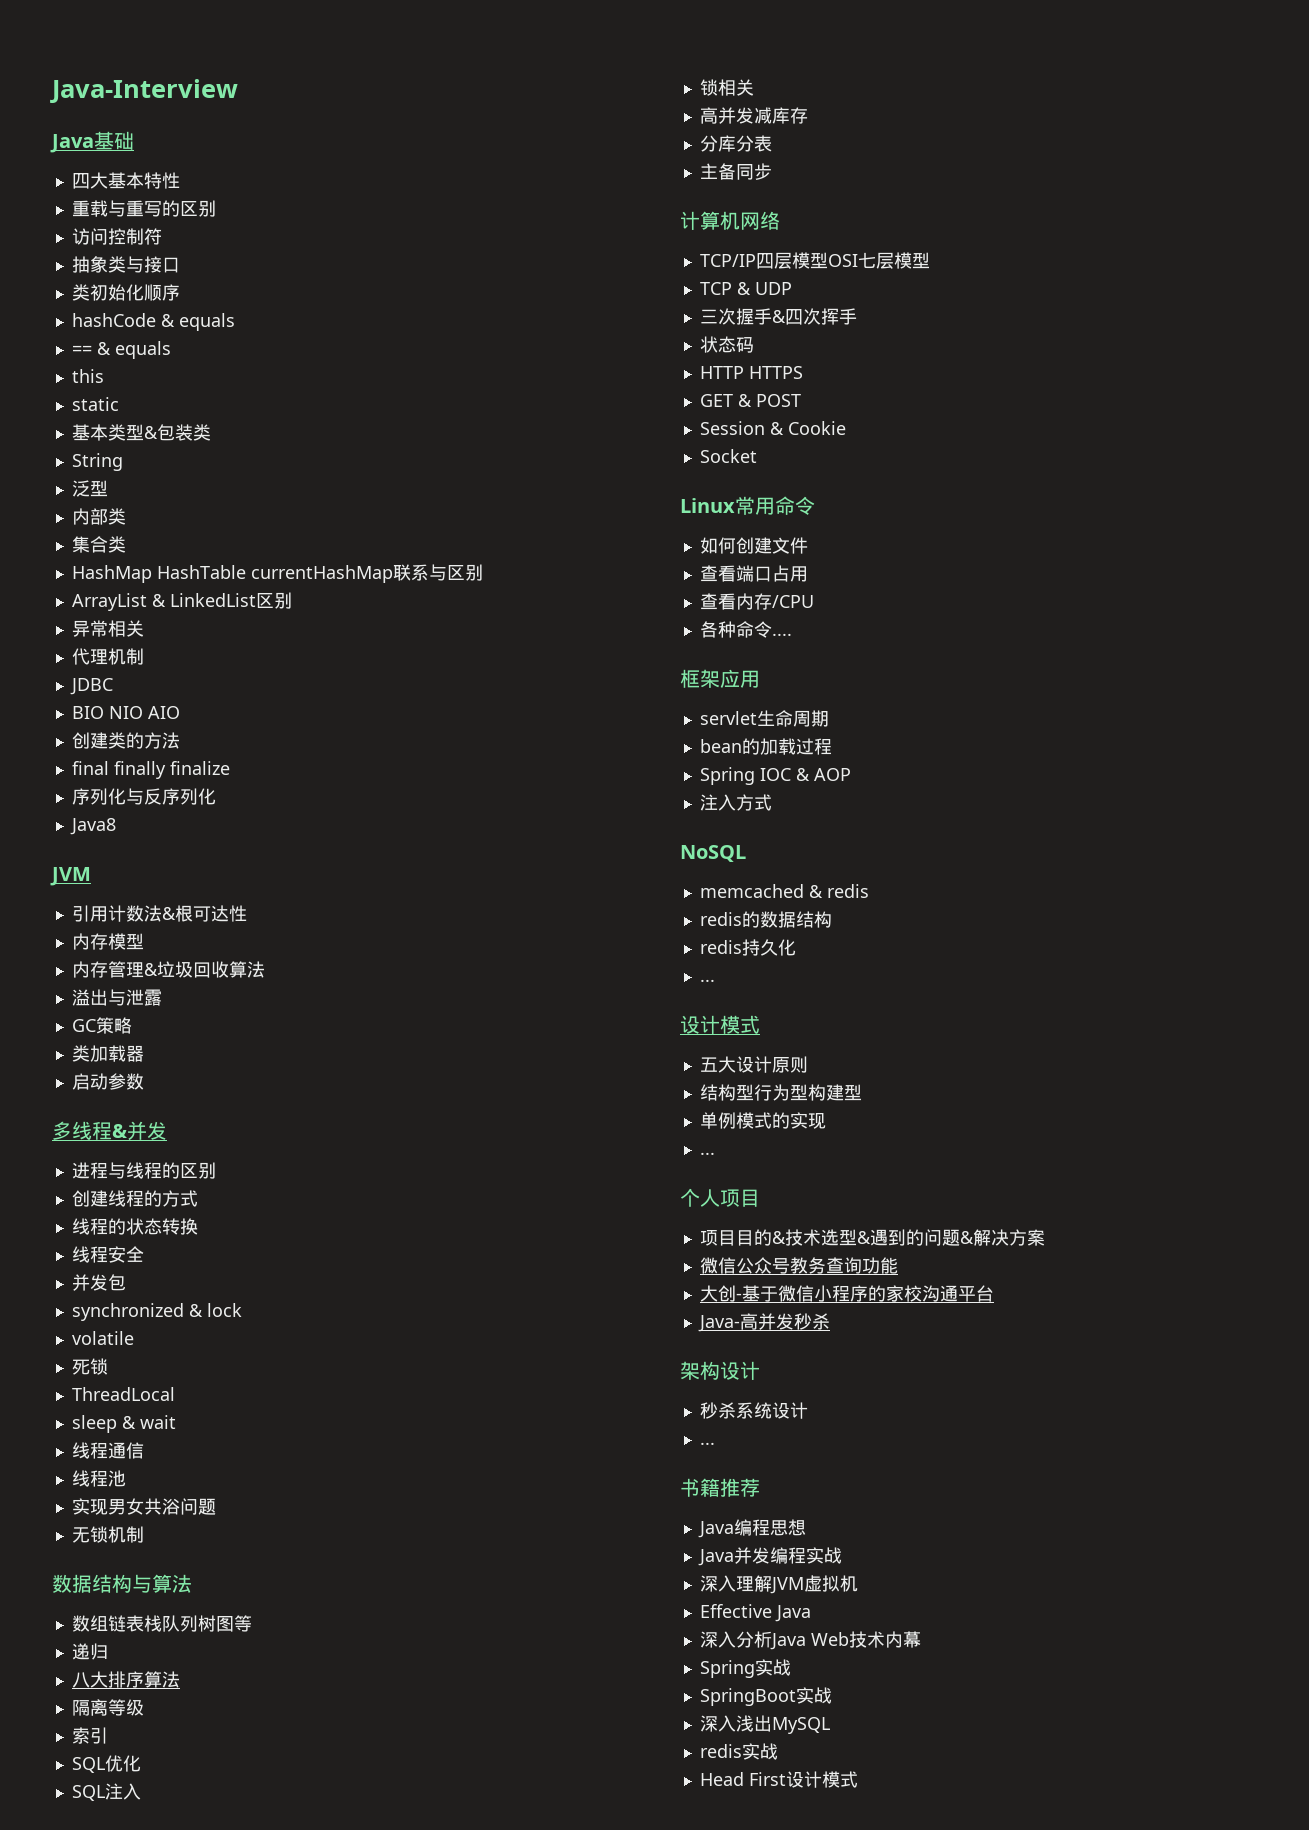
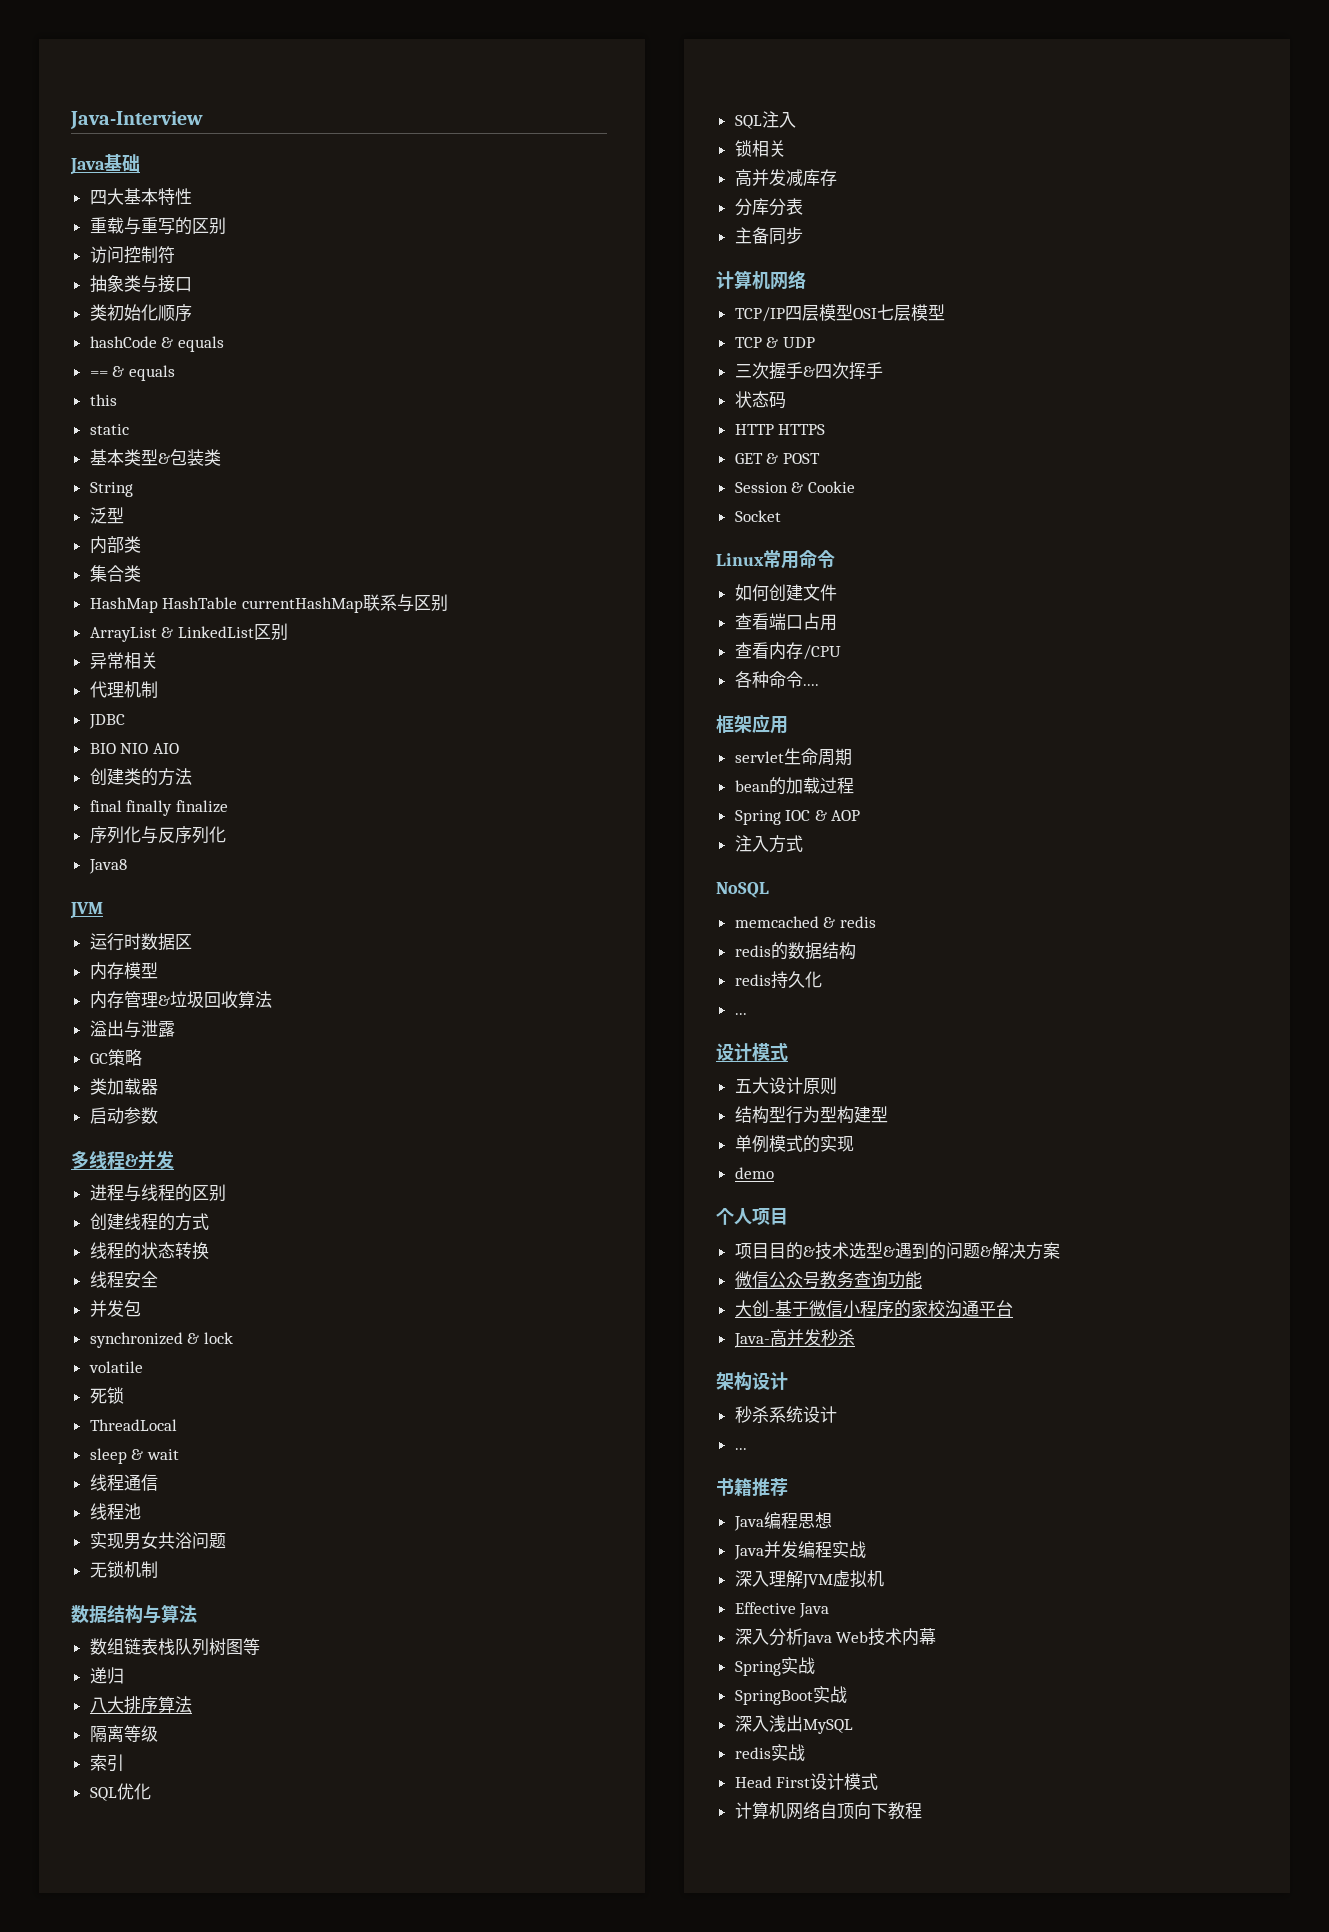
[71,905,247,922] 引用计数法&根可达性 -> [89,933,192,951] 运行时数据区
[699,1152,715,1155] ... -> [734,1167,774,1179] demo
(858, 1779) none -> [734,1802,922,1820] // 计算机网络自顶向下教程

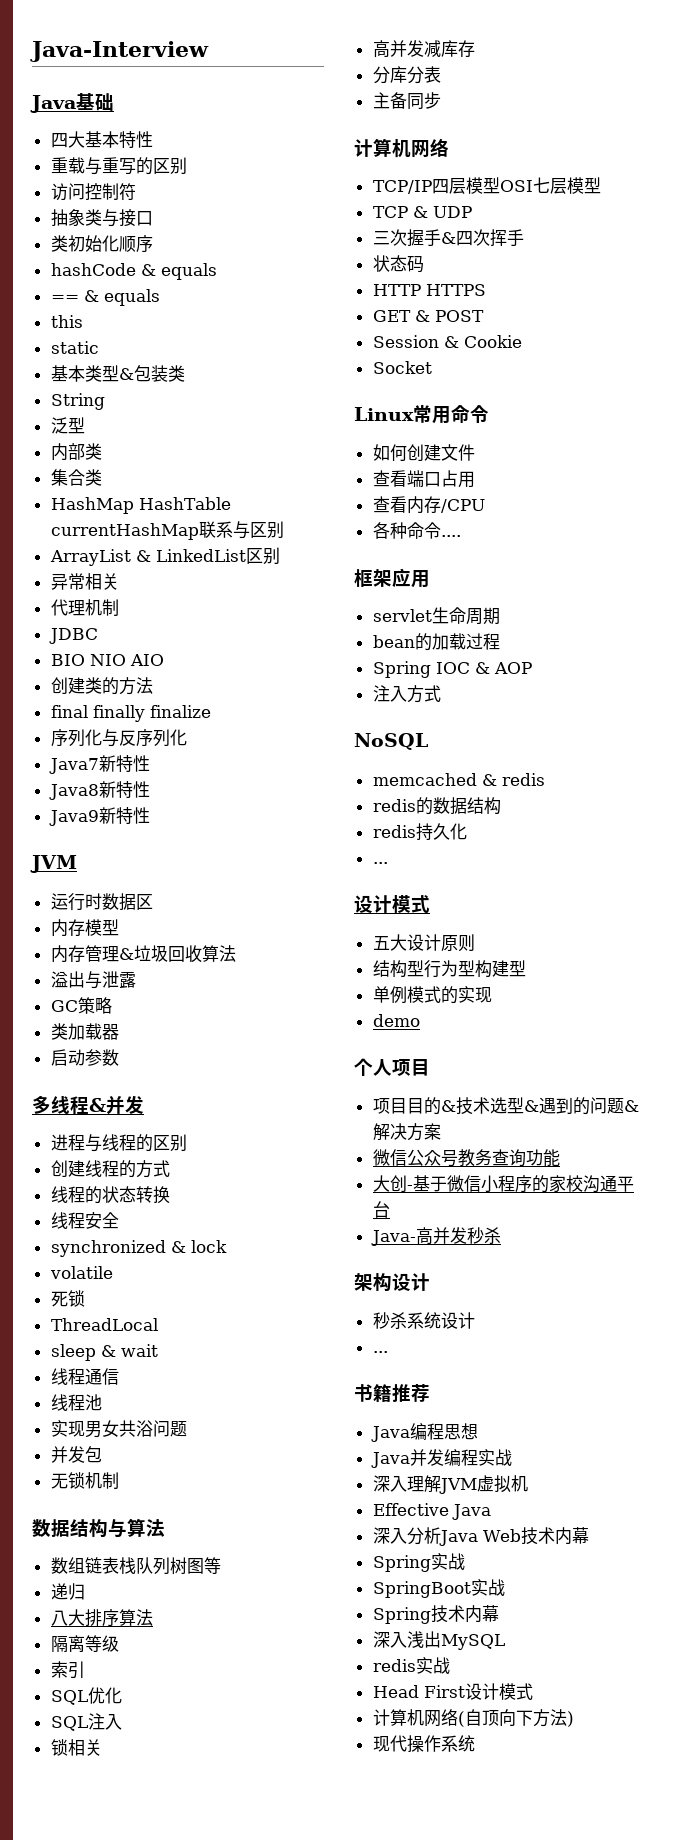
(226, 834) none -> [48,755,150,774] // Java7新特性
(127, 866) none -> [98,781,150,798] [48,807,150,826] 新特性 // Java9新特性
[89,1300,141,1317] // 并发包 -> (119, 1220) none
(226, 1541) none -> [50,1446,102,1463] // 并发包
(847, 1695) none -> [372,1605,499,1624] // Spring技术内幕
(820, 1810) none -> [457,1711,465,1727] (
[887,1802,922,1820] 教程 -> [532,1709,574,1727] [372,1735,475,1753] 方法) // 现代操作系统

